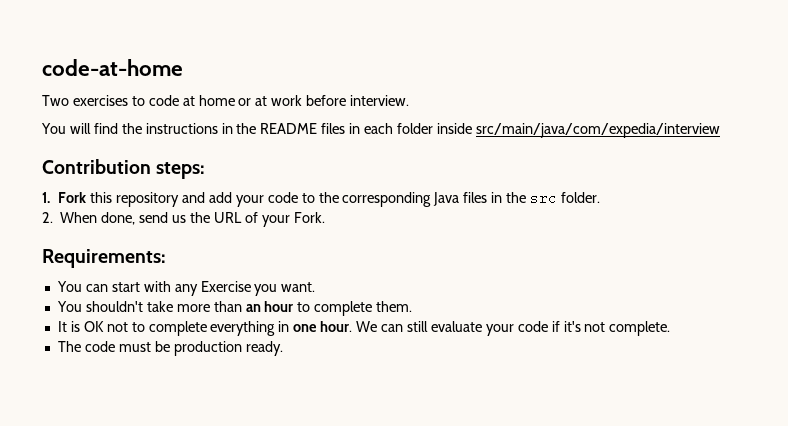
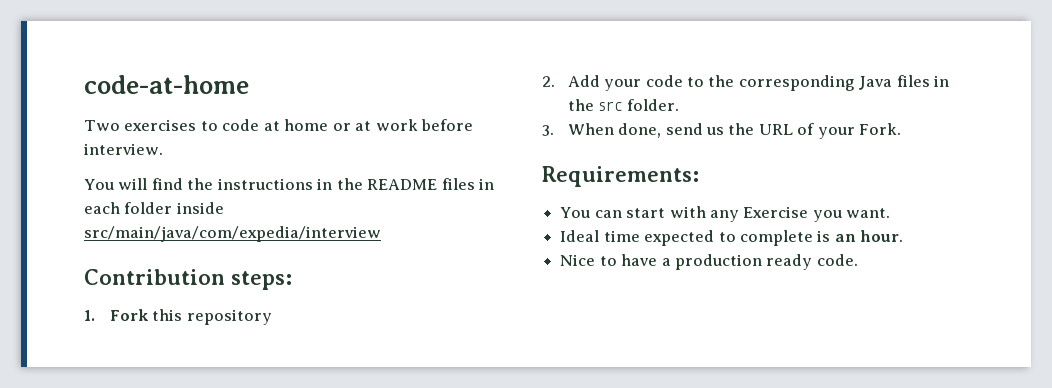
[181,192,232,203] and add -> [542,75,600,87] // 2. Add
[42,212,53,223] 2. -> [542,125,554,136] 3.
[56,301,413,316] [57,321,671,336] [57,341,283,356] You shouldn't take more than an hour to complete them. // It is OK not to complete everything in one hour. We can still evaluate your code if it's not complete. // The code must be production ready. -> [560,230,904,246] [560,254,858,270] Ideal time expected to complete is an hour. // Nice to have a production ready code.

